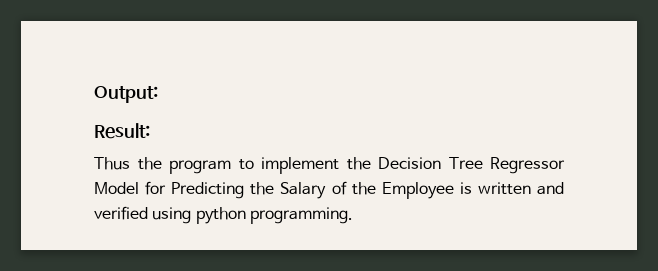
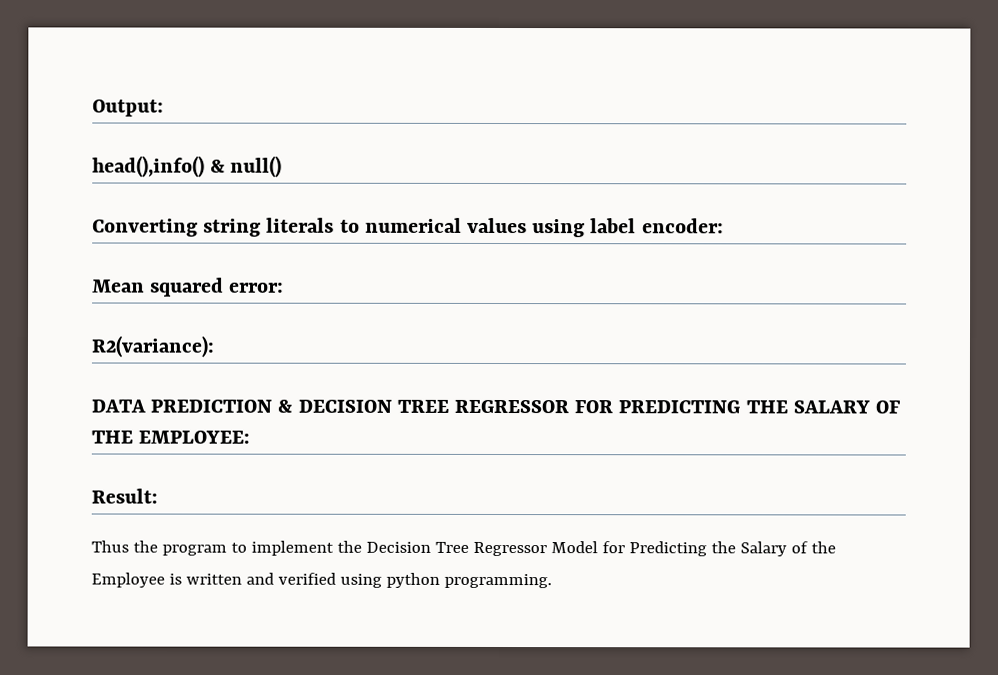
(158, 94) none -> [92,155,283,178] [92,217,724,238] [92,277,285,297] [91,335,215,358] [91,399,901,414] [91,430,251,444] // head(),info() & null() // Converting string literals to numerical values using label encoder: // Mean squared error: // R2(variance): // DATA PREDICTION & DECISION TREE REGRESSOR FOR PREDICTING THE SALARY OF THE EMPLOYEE:

